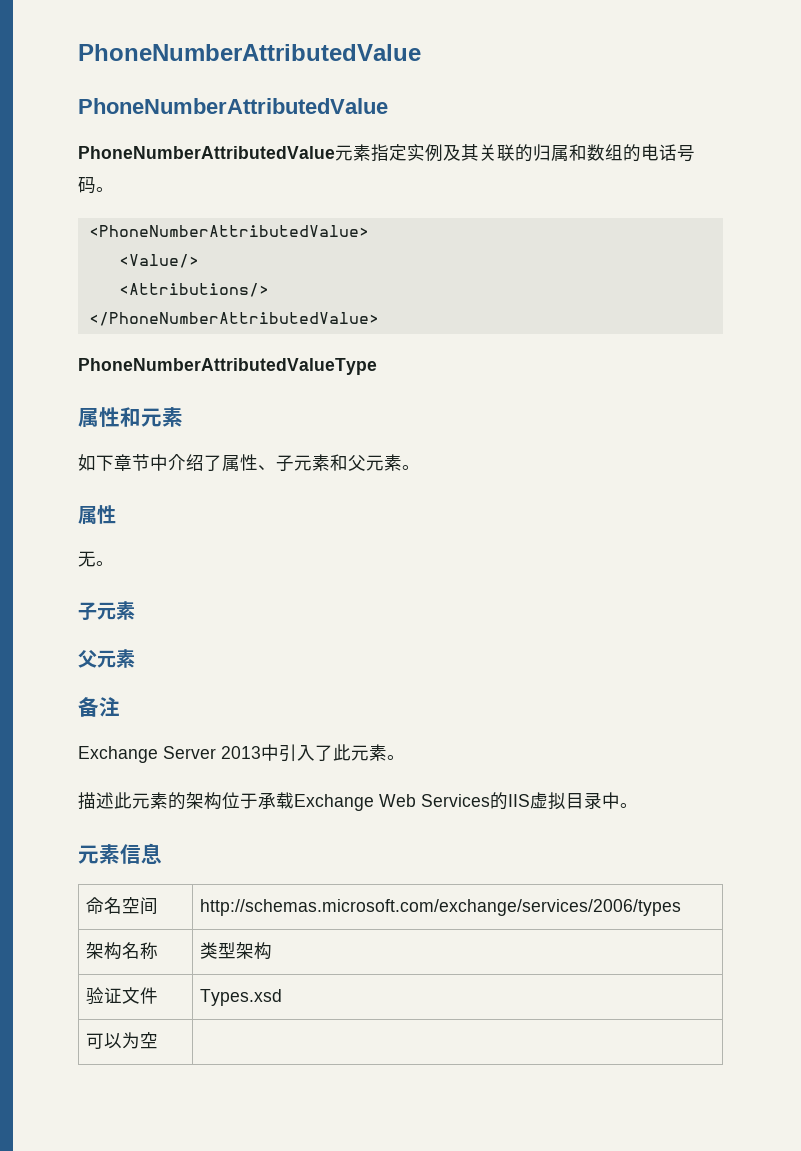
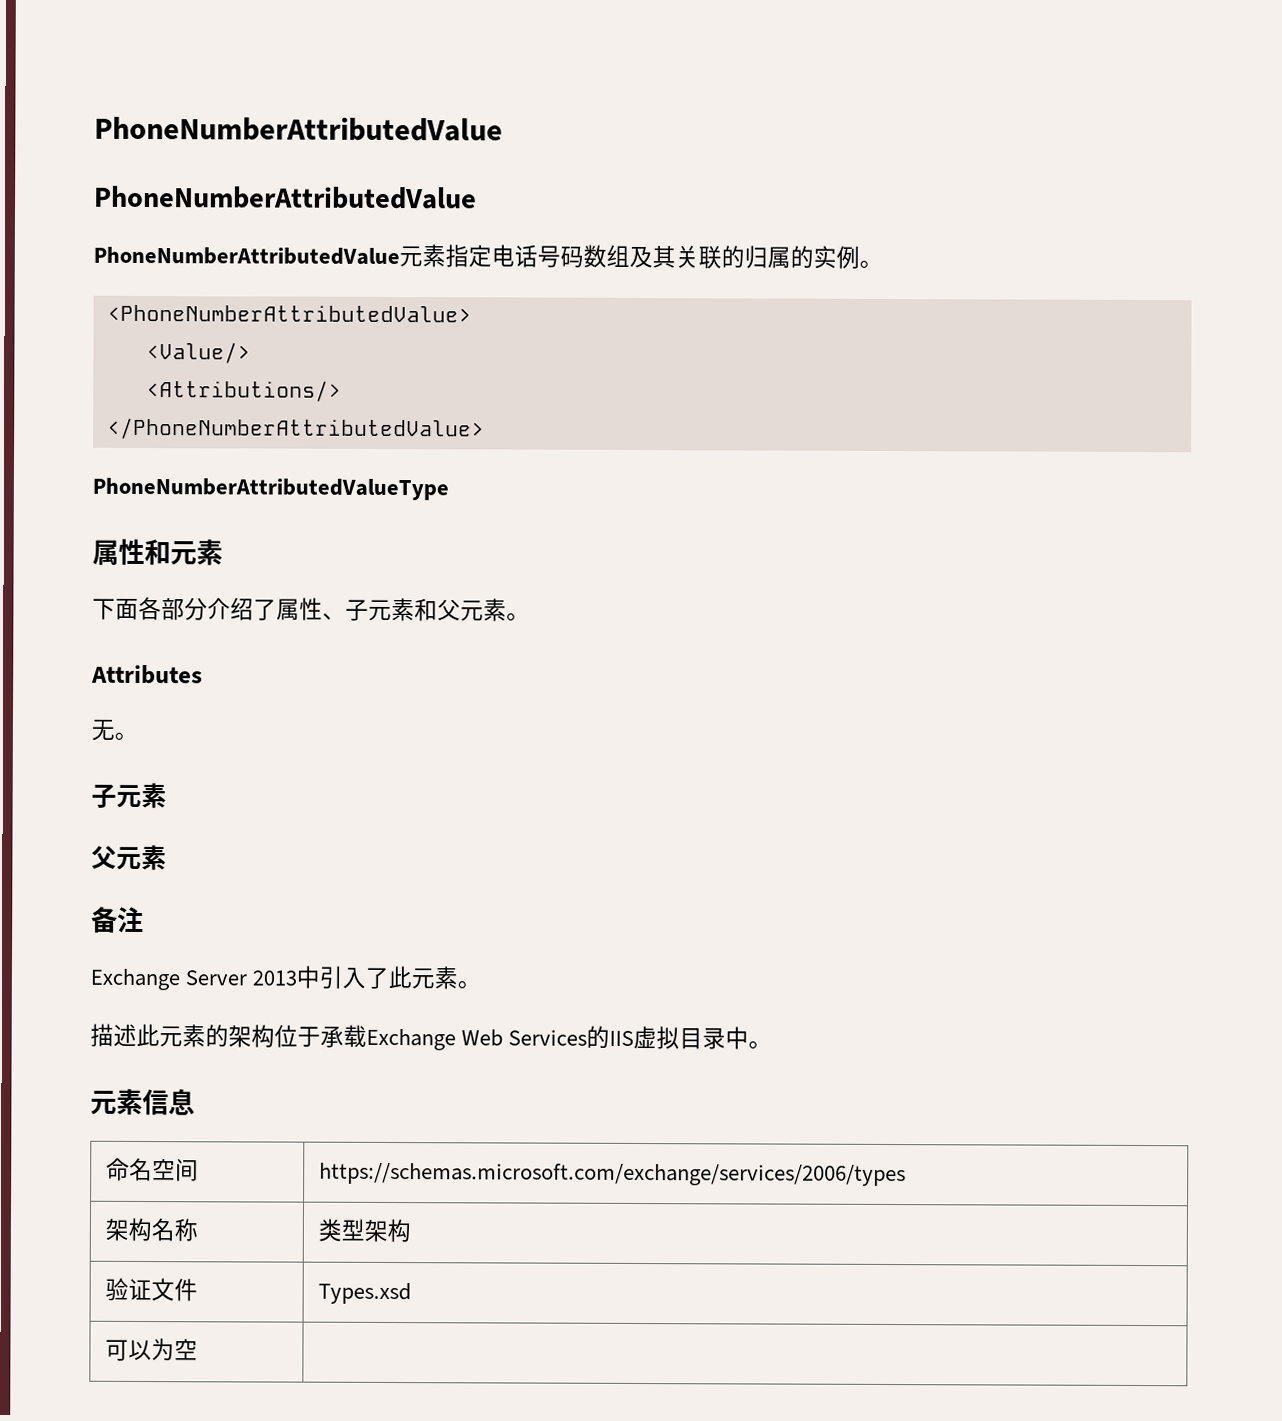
[407,144,443,162] 实例 -> [491,244,630,268] 电话号码数组
[569,144,695,162] [78,176,96,194] 和数组的电话号码 -> [790,245,860,269] 的实例
[78,454,168,471] 如下章节中 -> [92,596,208,621] 下面各部分
[78,505,116,524] 属性 -> [91,664,203,685] Attributes
[200,899,682,916] http://schemas.microsoft.com/exchange/services/2006/types -> [319,1162,907,1187] https://schemas.microsoft.com/exchange/services/2006/types

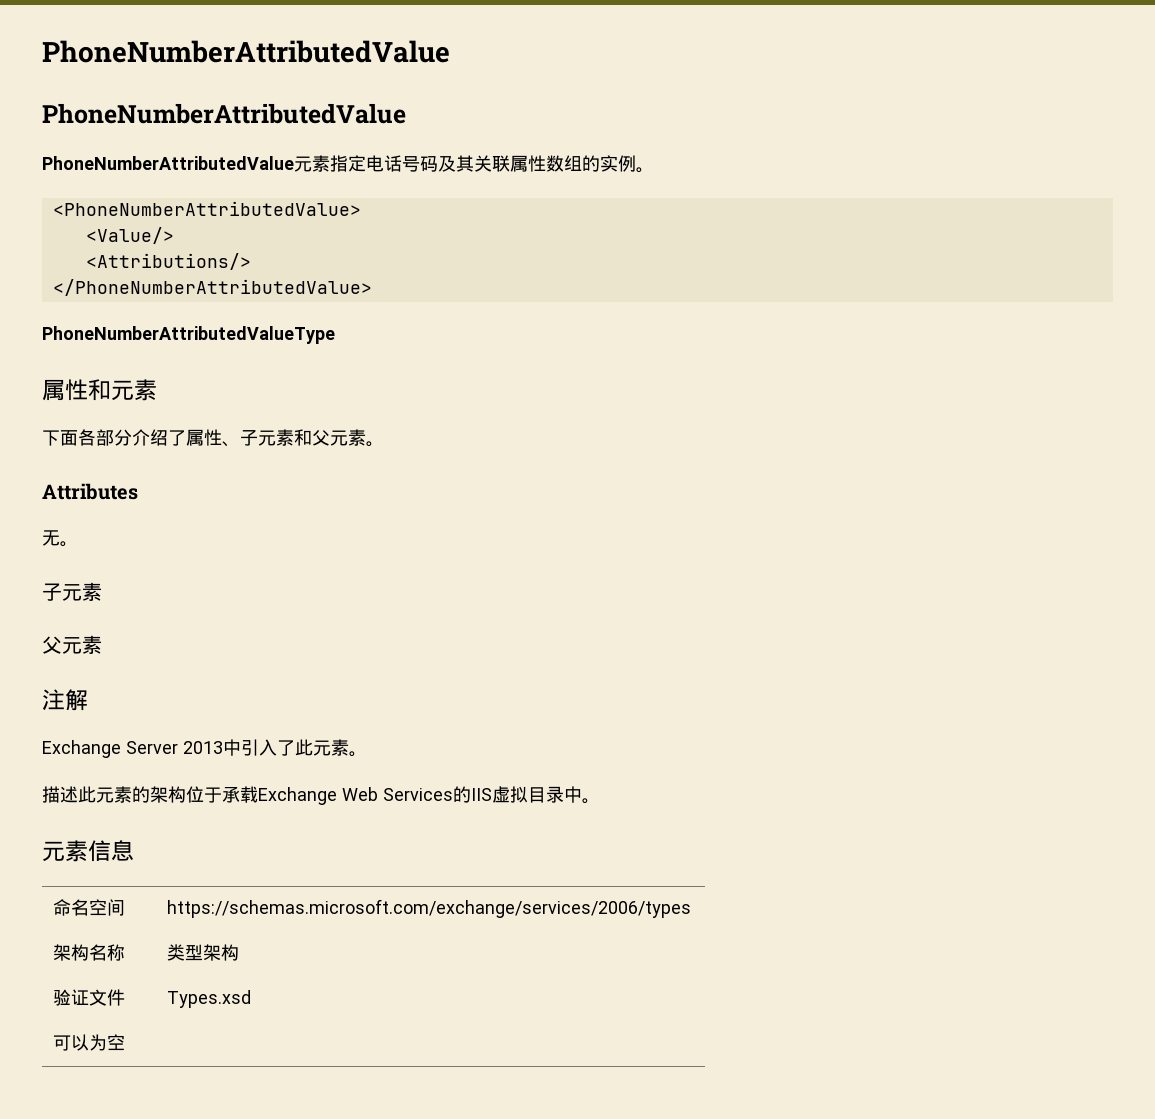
[583,244,630,268] 数组 -> (438, 164) none
[721,245,791,269] 的归属 -> [510,155,582,172] 属性数组
[91,906,118,933] 备 -> (102, 644) none
(144, 920) none -> [65,689,88,711] 解

